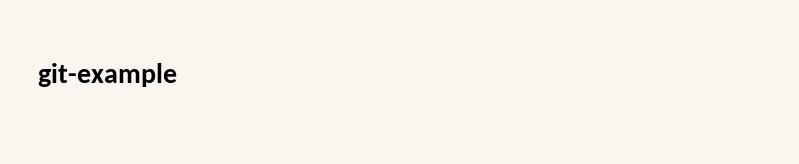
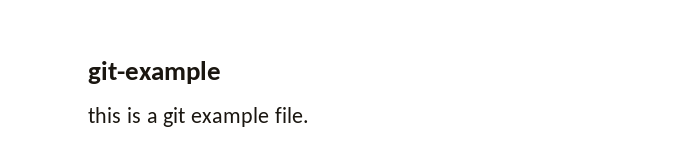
(177, 75) none -> [88,107,310,127] // this is a git example file.

